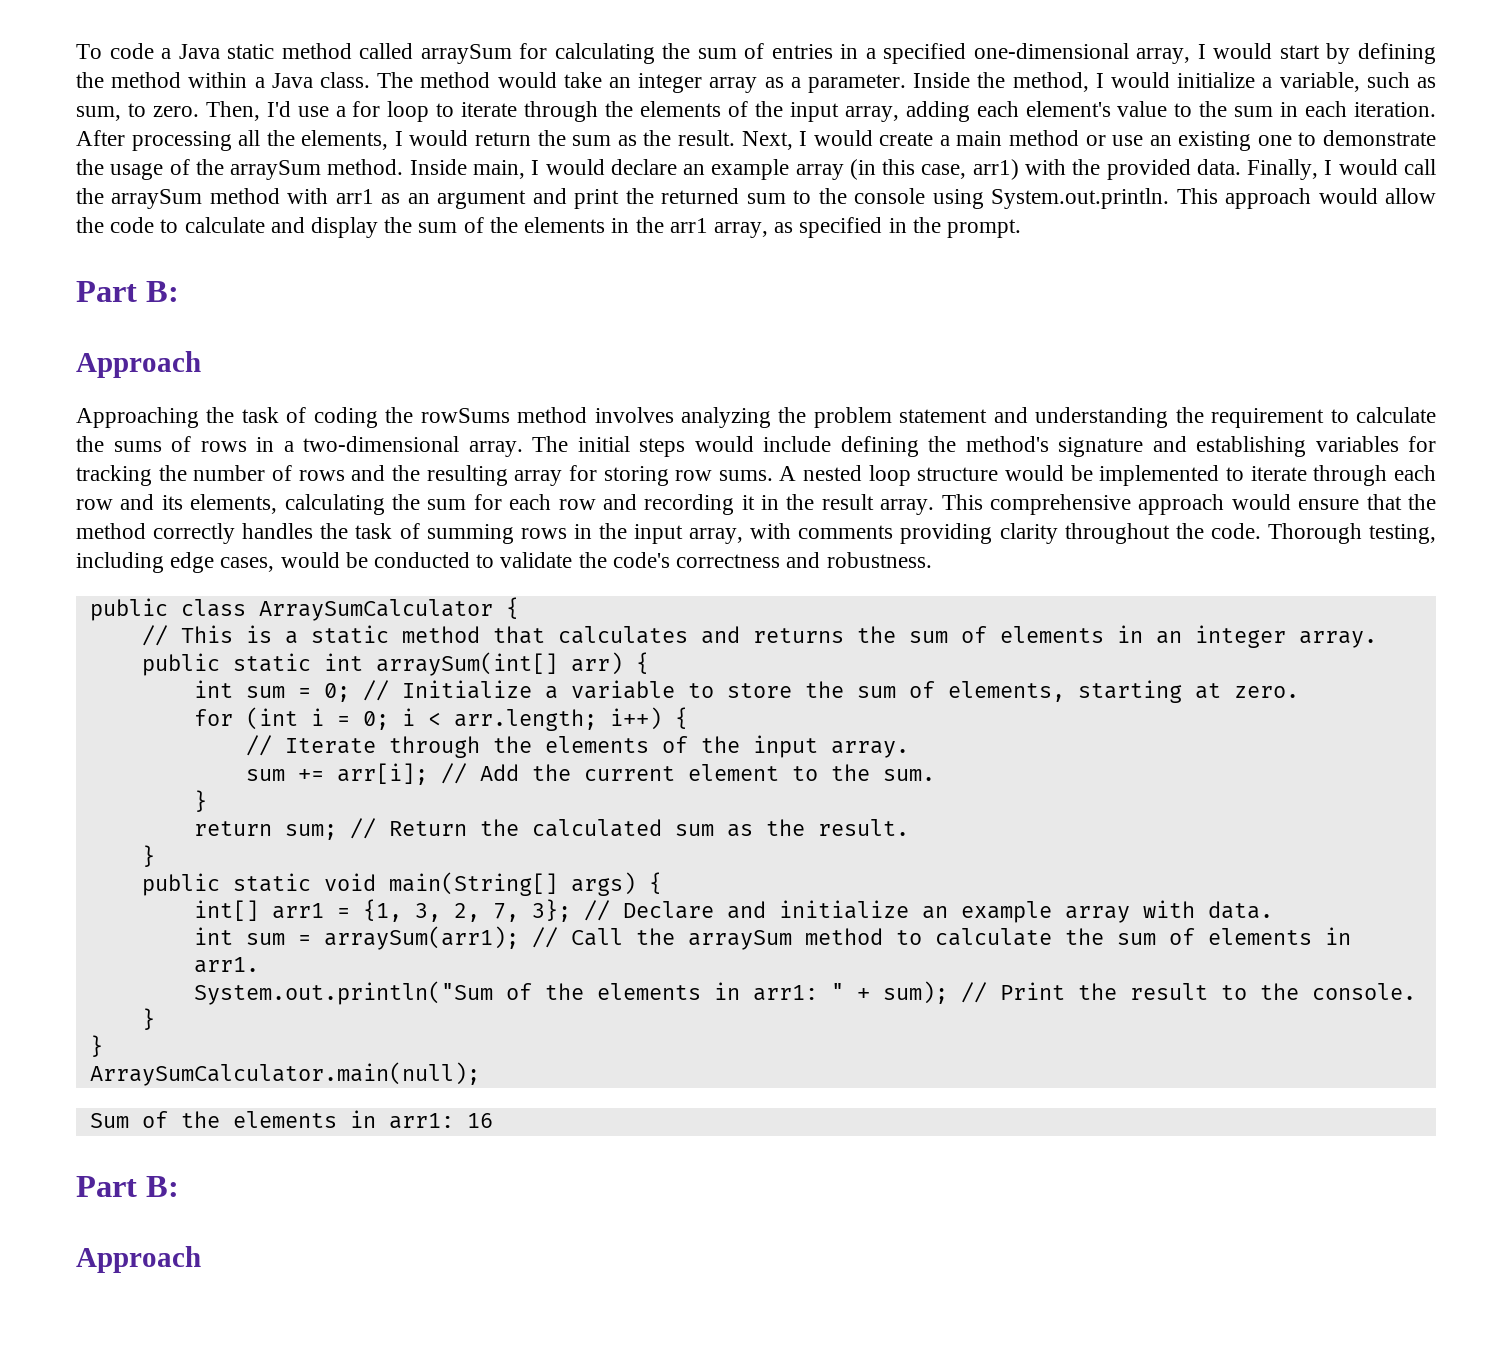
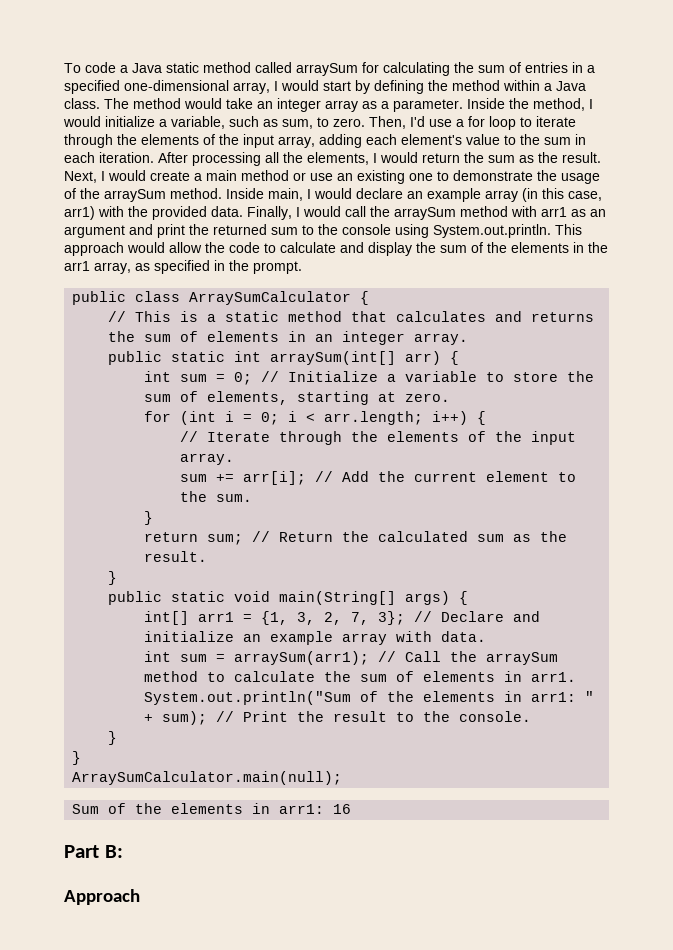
[76,281,179,302] [76,351,201,378] [76,407,1436,428] [76,436,1436,457] [76,465,1437,486] [76,494,1436,515] [76,523,1436,544] [76,552,932,573] // Part B: // Approach // Approaching the task of coding the rowSums method involves analyzing the problem statement and understanding the requirement to calculate the sums of rows in a two-dimensional array. The initial steps would include defining the method's signature and establishing variables for tracking the number of rows and the resulting array for storing row sums. A nested loop structure would be implemented to iterate through each row and its elements, calculating the sum for each row and recording it in the result array. This comprehensive approach would ensure that the method correctly handles the task of summing rows in the input array, with comments providing clarity throughout the code. Thorough testing, including edge cases, would be conducted to validate the code's correctness and robustness. -> (302, 267) none

